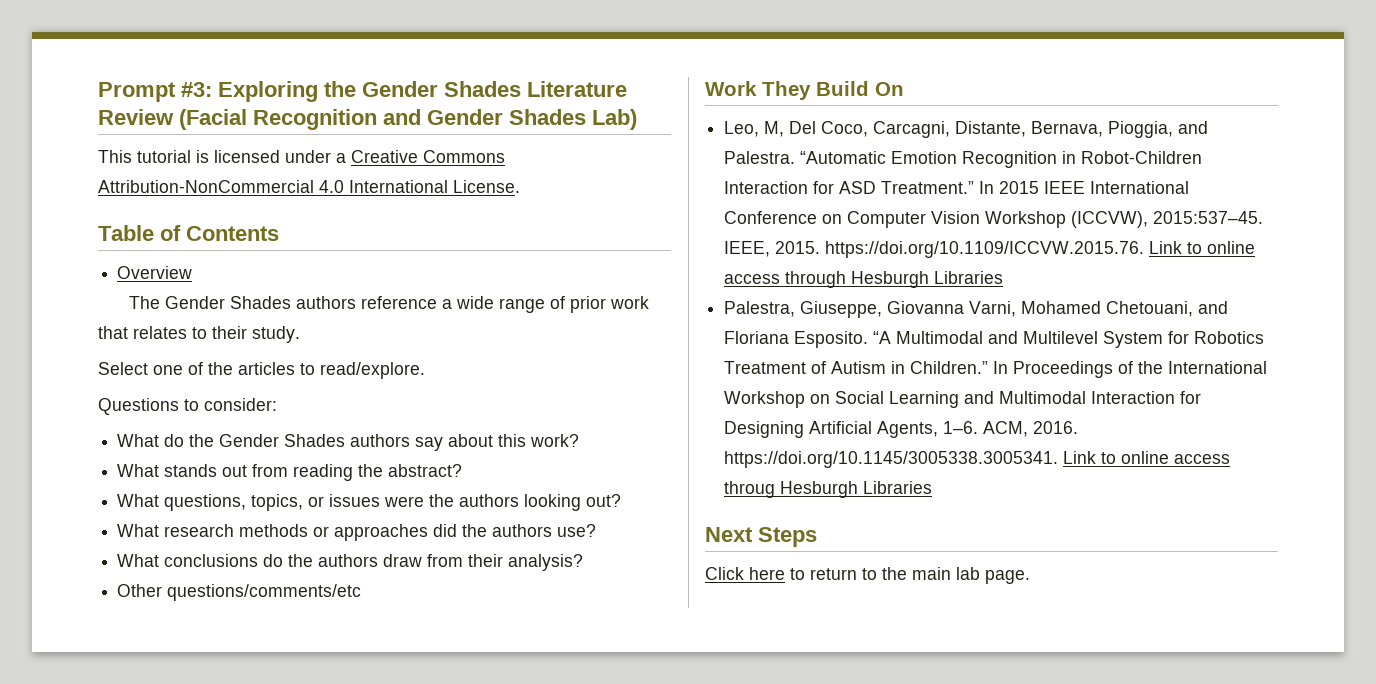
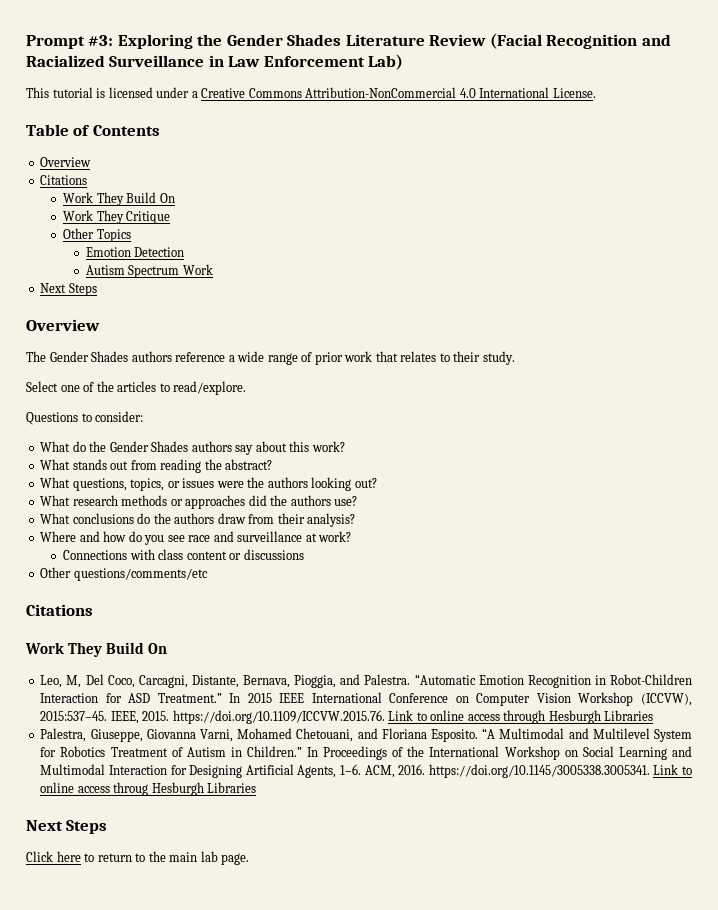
[427,109,586,125] Gender Shades -> [26,55,365,67] Racialized Surveillance in Law Enforcement
(193, 272) none -> [40,175,88,185] [63,192,175,206] [63,210,171,224] [63,228,131,242] [85,247,185,257] [85,264,213,278] [40,283,97,296] [26,319,100,331] // Citations // Work They Build On // Work They Critique // Other Topics // Emotion Detection // Autism Spectrum Work // Next Steps // Overview
(584, 562) none -> [40,531,352,545] [63,549,304,560] // Where and how do you see race and surveillance at work? // Connections with class content or discussions
(362, 592) none -> [26,604,93,616] // Citations

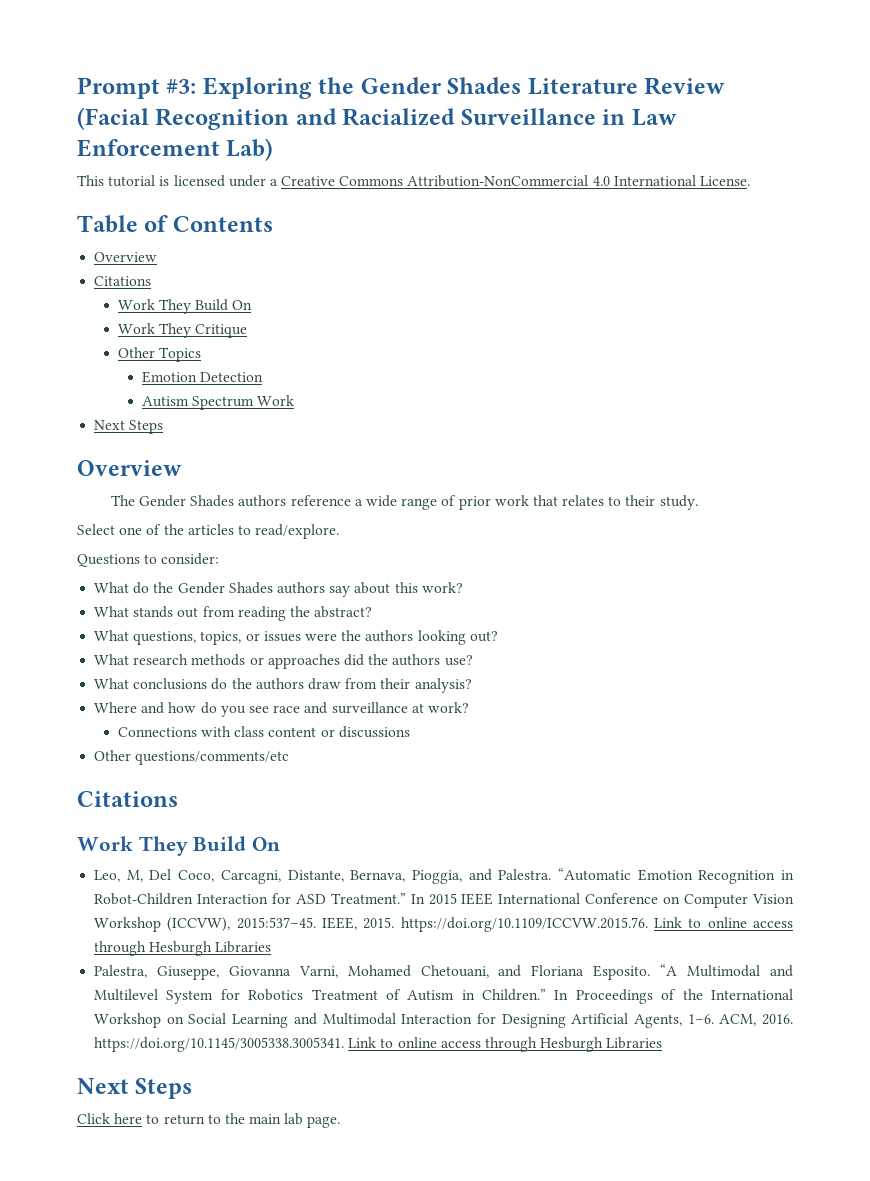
[113,782,149,796] throug -> [484,1037,537,1052] through

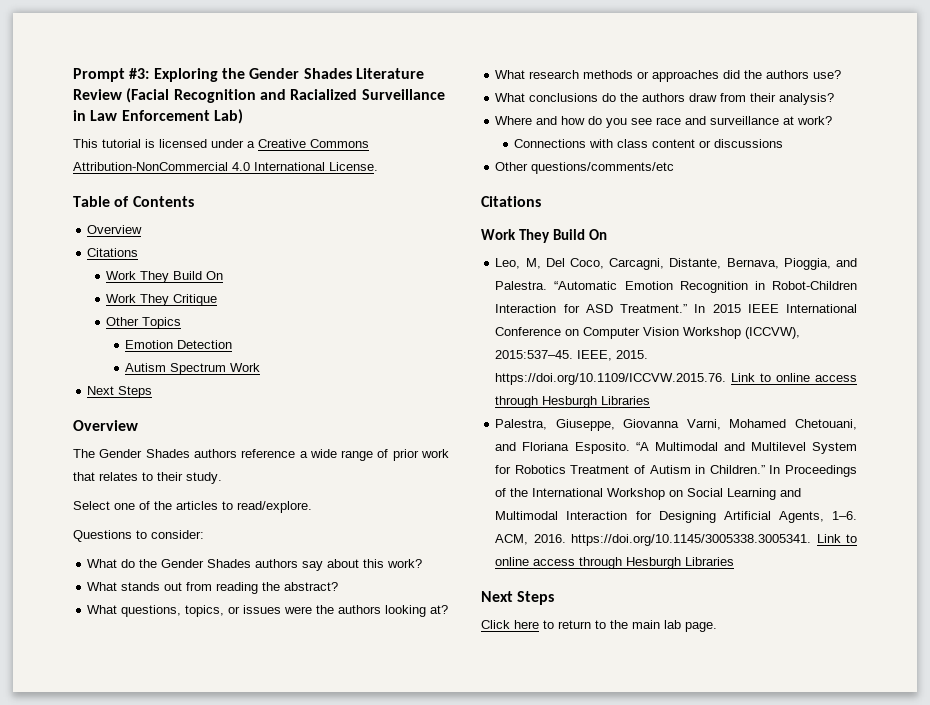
[469,631,498,642] out? -> [430,605,449,614] at?

